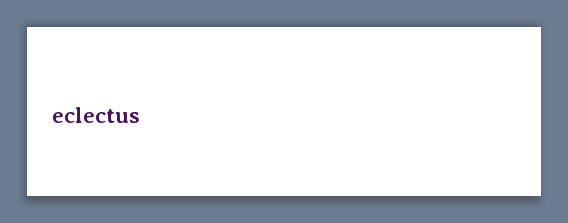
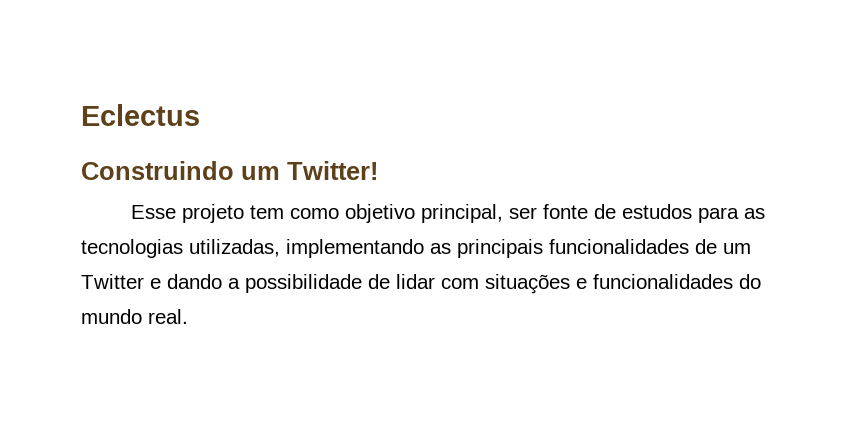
[52,107,140,123] eclectus -> [81,104,200,126] [81,161,378,180] [131,204,766,223] [81,239,751,258] [81,274,761,294] [81,309,188,324] Eclectus // Construindo um Twitter! // Esse projeto tem como objetivo principal, ser fonte de estudos para as tecnologias utilizadas, implementando as principais funcionalidades de um Twitter e dando a possibilidade de lidar com situações e funcionalidades do mundo real.

